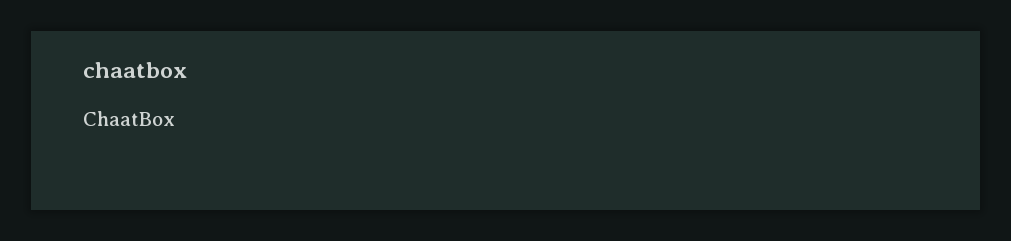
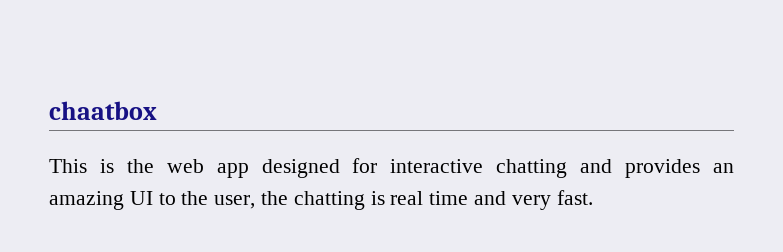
[83,111,175,126] ChaatBox -> [49,158,734,178] [49,190,593,210] This is the web app designed for interactive chatting and provides an amazing UI to the user, the chatting is real time and very fast.

